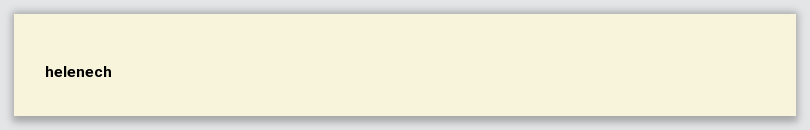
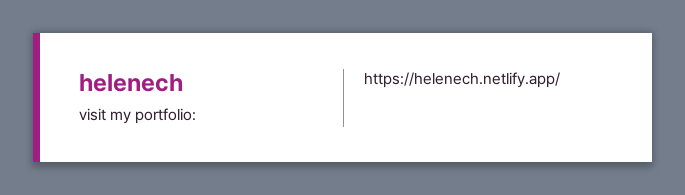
(112, 71) none -> [79,108,197,124] [364,72,560,88] // visit my portfolio: https://helenech.netlify.app/

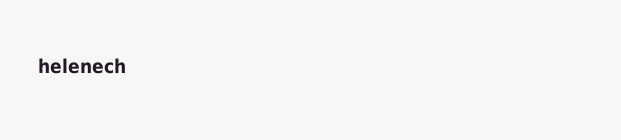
[79,108,197,124] [364,72,560,88] // visit my portfolio: https://helenech.netlify.app/ -> (126, 66) none

